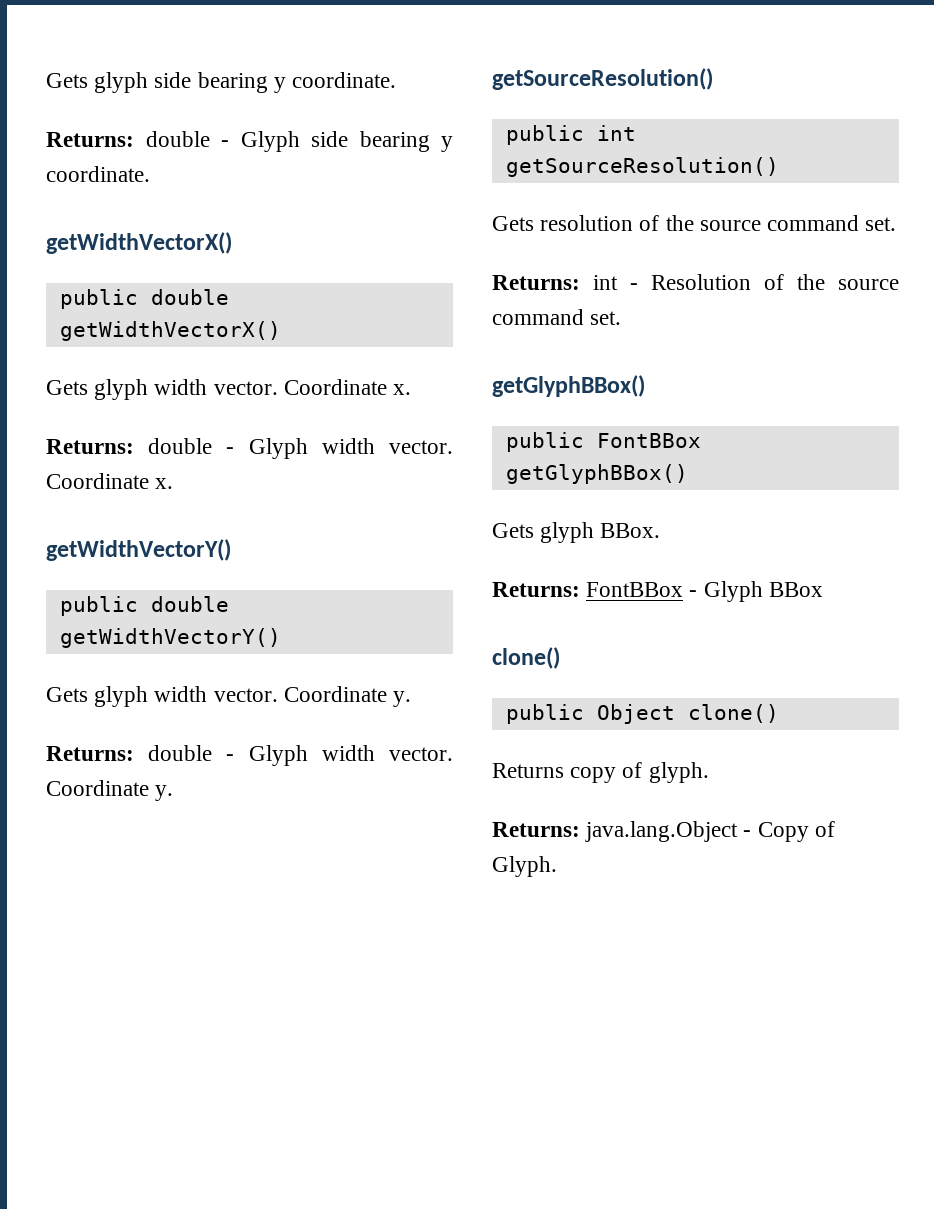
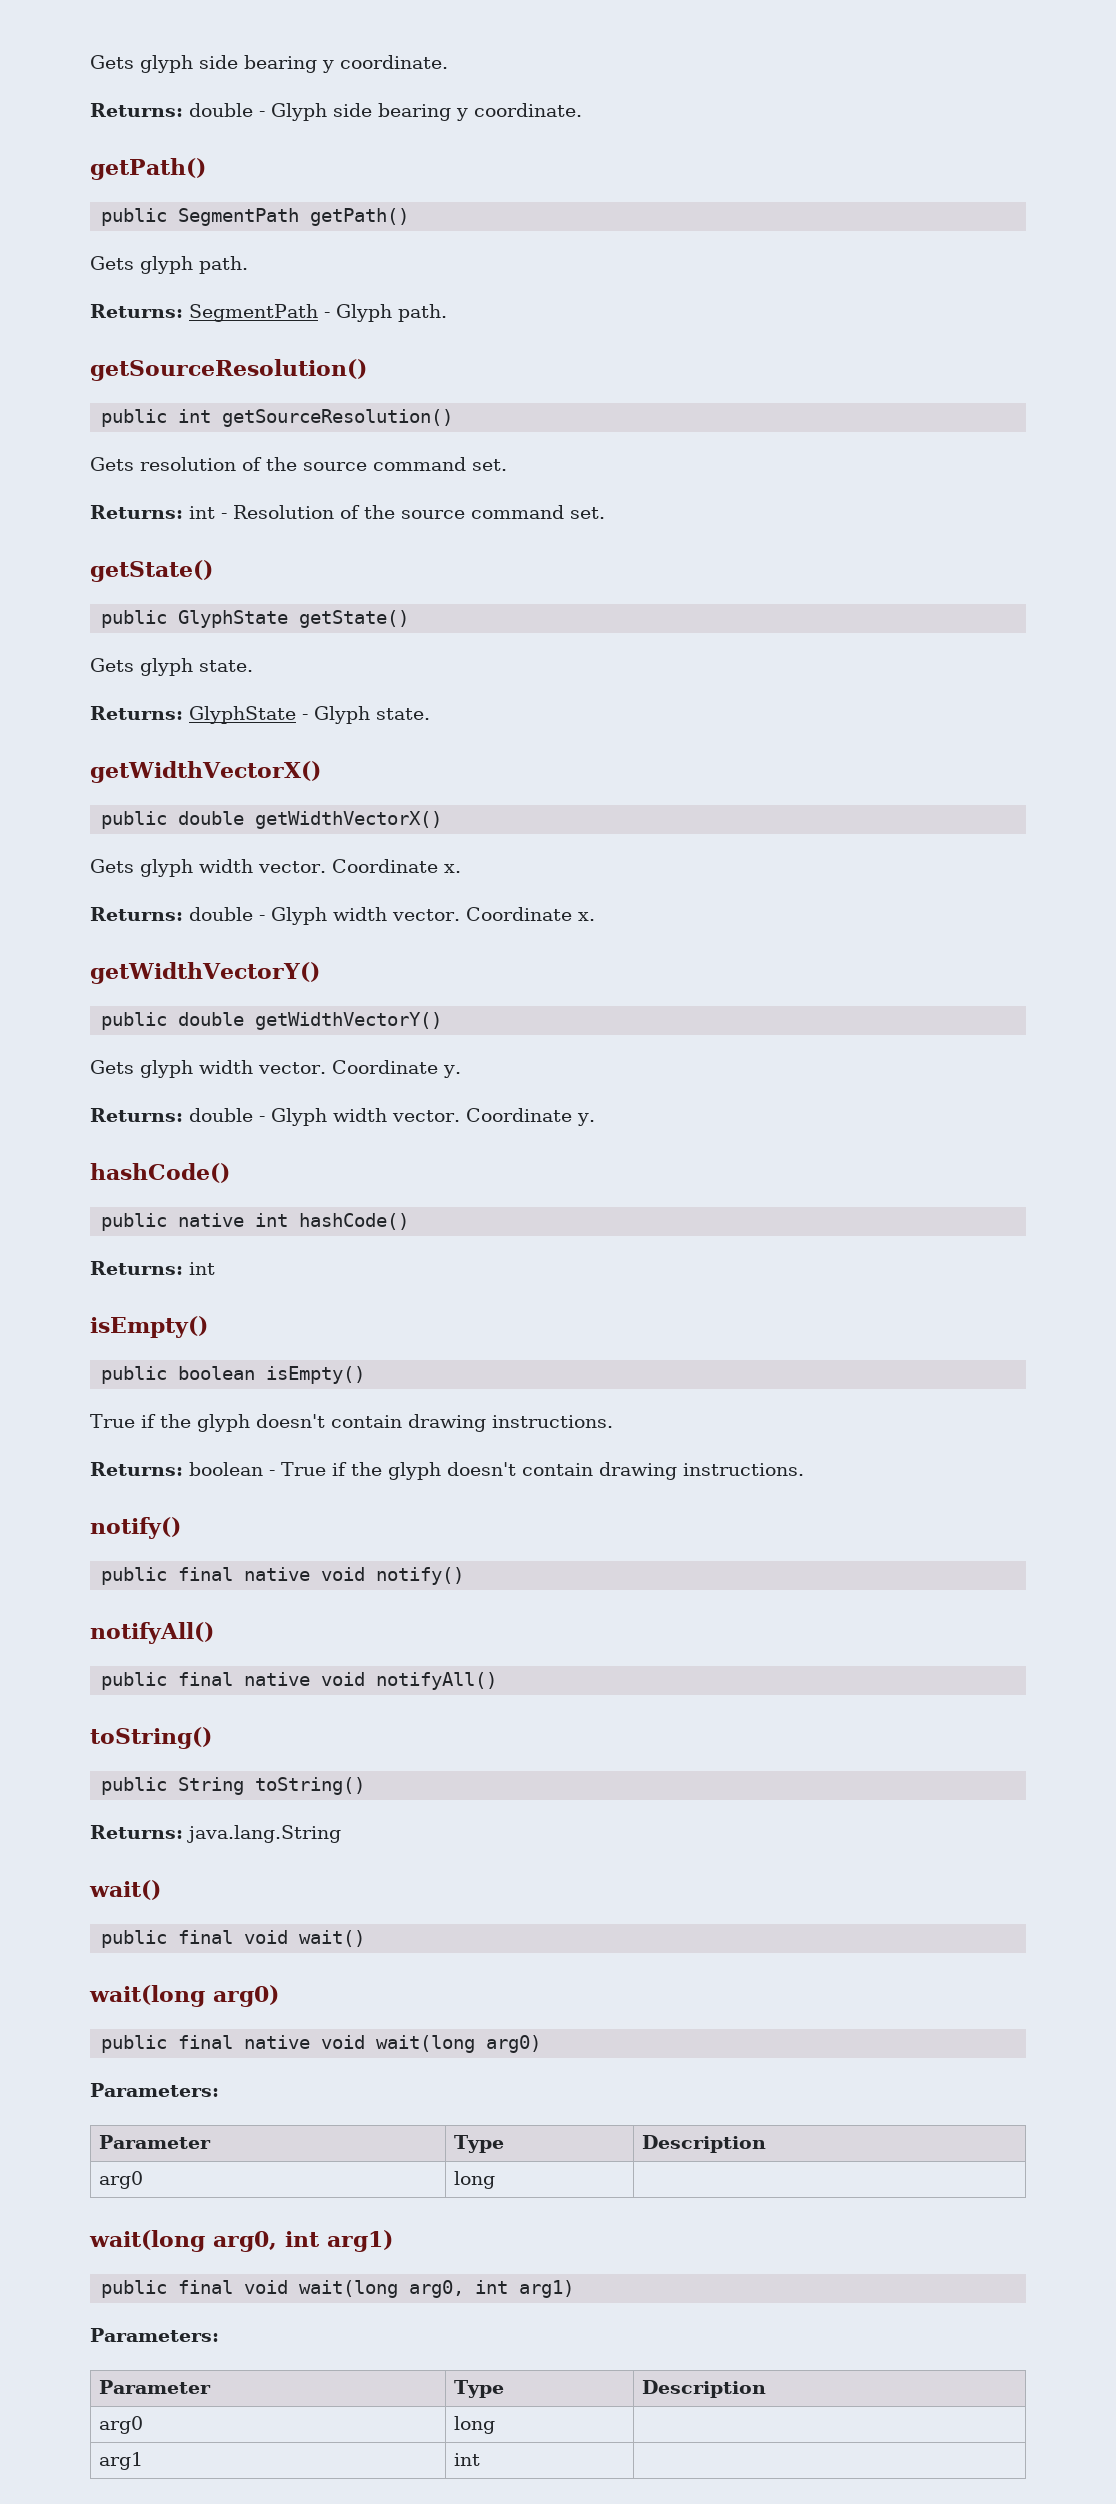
(150, 174) none -> [90,158,206,180] [101,208,410,226] [90,256,248,274] [90,304,447,322] [90,359,367,381] [101,409,454,427] [90,457,507,471] [90,505,605,519] [90,560,213,582] [101,610,410,628] [90,658,253,676] [90,706,430,724] // getPath() // public SegmentPath getPath() // Gets glyph path. // Returns: SegmentPath - Glyph path. // getSourceResolution() // public int getSourceResolution() // Gets resolution of the source command set. // Returns: int - Resolution of the source command set. // getState() // public GlyphState getState() // Gets glyph state. // Returns: GlyphState - Glyph state.
[492,68,713,90] [505,125,636,145] [505,157,779,177] [492,215,897,231] [492,274,899,290] [492,309,622,325] [492,375,645,397] [505,432,701,452] [505,464,688,484] [492,522,661,543] [492,581,823,602] [492,647,560,669] [505,704,779,724] [492,762,709,783] [492,821,835,842] [492,856,557,877] getSourceResolution() // public int getSourceResolution() // Gets resolution of the source command set. // Returns: int - Resolution of the source command set. // getGlyphBBox() // public FontBBox getGlyphBBox() // Gets glyph BBox. // Returns: FontBBox - Glyph BBox // clone() // public Object clone() // Returns copy of glyph. // Returns: java.lang.Object - Copy of Glyph. -> [90,1163,230,1183] [101,1213,410,1231] [90,1261,215,1275] [90,1316,208,1338] [101,1366,366,1384] [90,1414,613,1432] [90,1462,804,1480] [90,1517,181,1539] [101,1567,465,1585] [90,1622,214,1644] [101,1672,498,1690] [90,1727,212,1749] [101,1777,366,1795] [90,1825,341,1843] [89,1880,161,1900] [101,1930,366,1948] [89,1985,279,2007] [101,2035,542,2053] [90,2083,219,2097] [98,2135,211,2149] [453,2135,504,2153] [641,2135,766,2153] [98,2171,143,2189] [453,2171,495,2189] [89,2230,393,2252] [101,2280,575,2298] [90,2328,219,2342] [98,2380,211,2394] [453,2380,504,2398] [641,2380,766,2398] [98,2416,143,2434] [453,2416,495,2434] [98,2452,143,2470] [453,2453,480,2466] hashCode() // public native int hashCode() // Returns: int // isEmpty() // public boolean isEmpty() // True if the glyph doesn't contain drawing instructions. // Returns: boolean - True if the glyph doesn't contain drawing instructions. // notify() // public final native void notify() // notifyAll() // public final native void notifyAll() // toString() // public String toString() // Returns: java.lang.String // wait() // public final void wait() // wait(long arg0) // public final native void wait(long arg0) // Parameters: // Parameter | Type | Description // arg0 | long | // wait(long arg0, int arg1) // public final void wait(long arg0, int arg1) // Parameters: // Parameter | Type | Description // arg0 | long | // arg1 | int |

